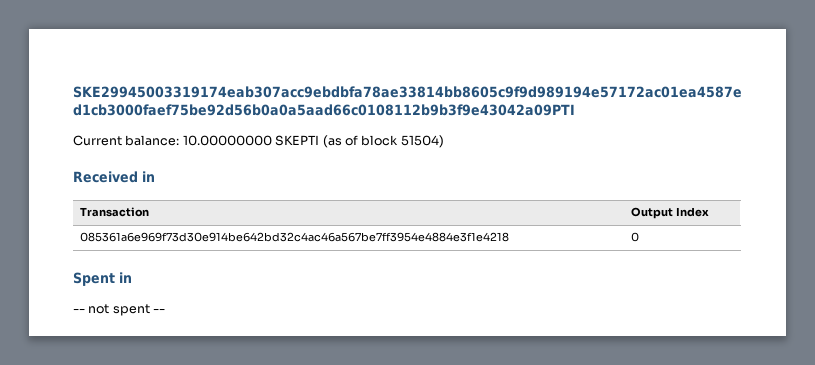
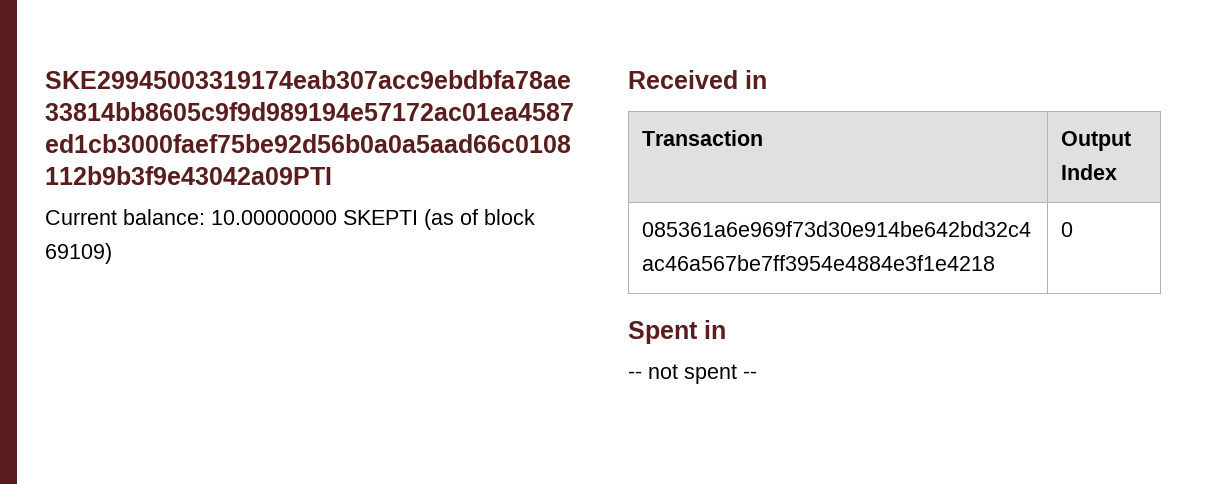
[400,135,444,148] 51504) -> [45,243,112,264] 69109)

